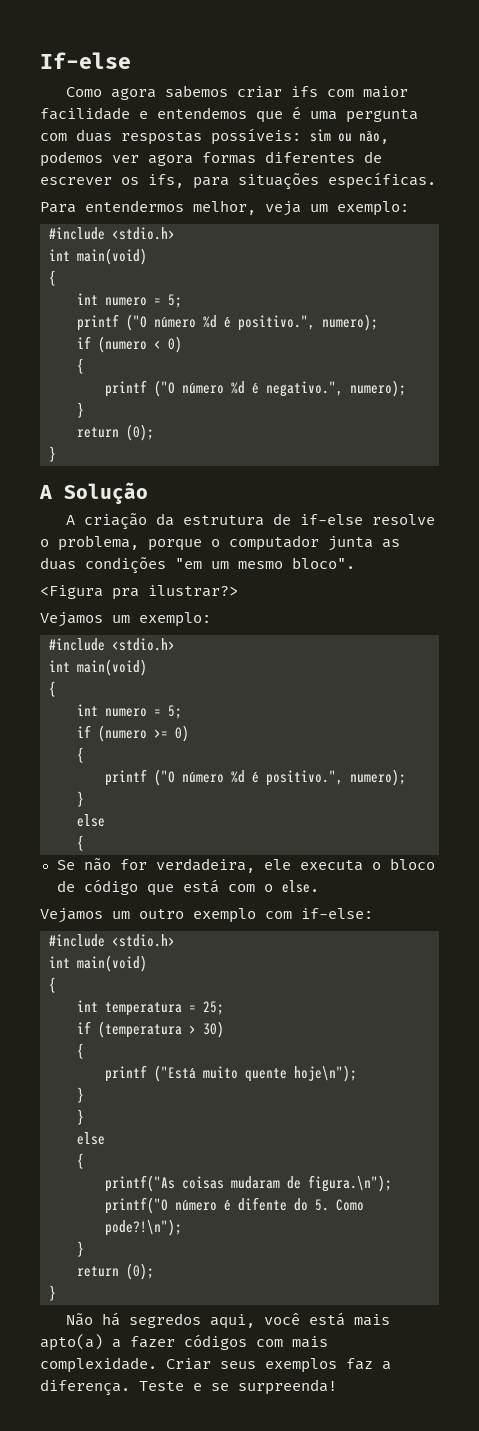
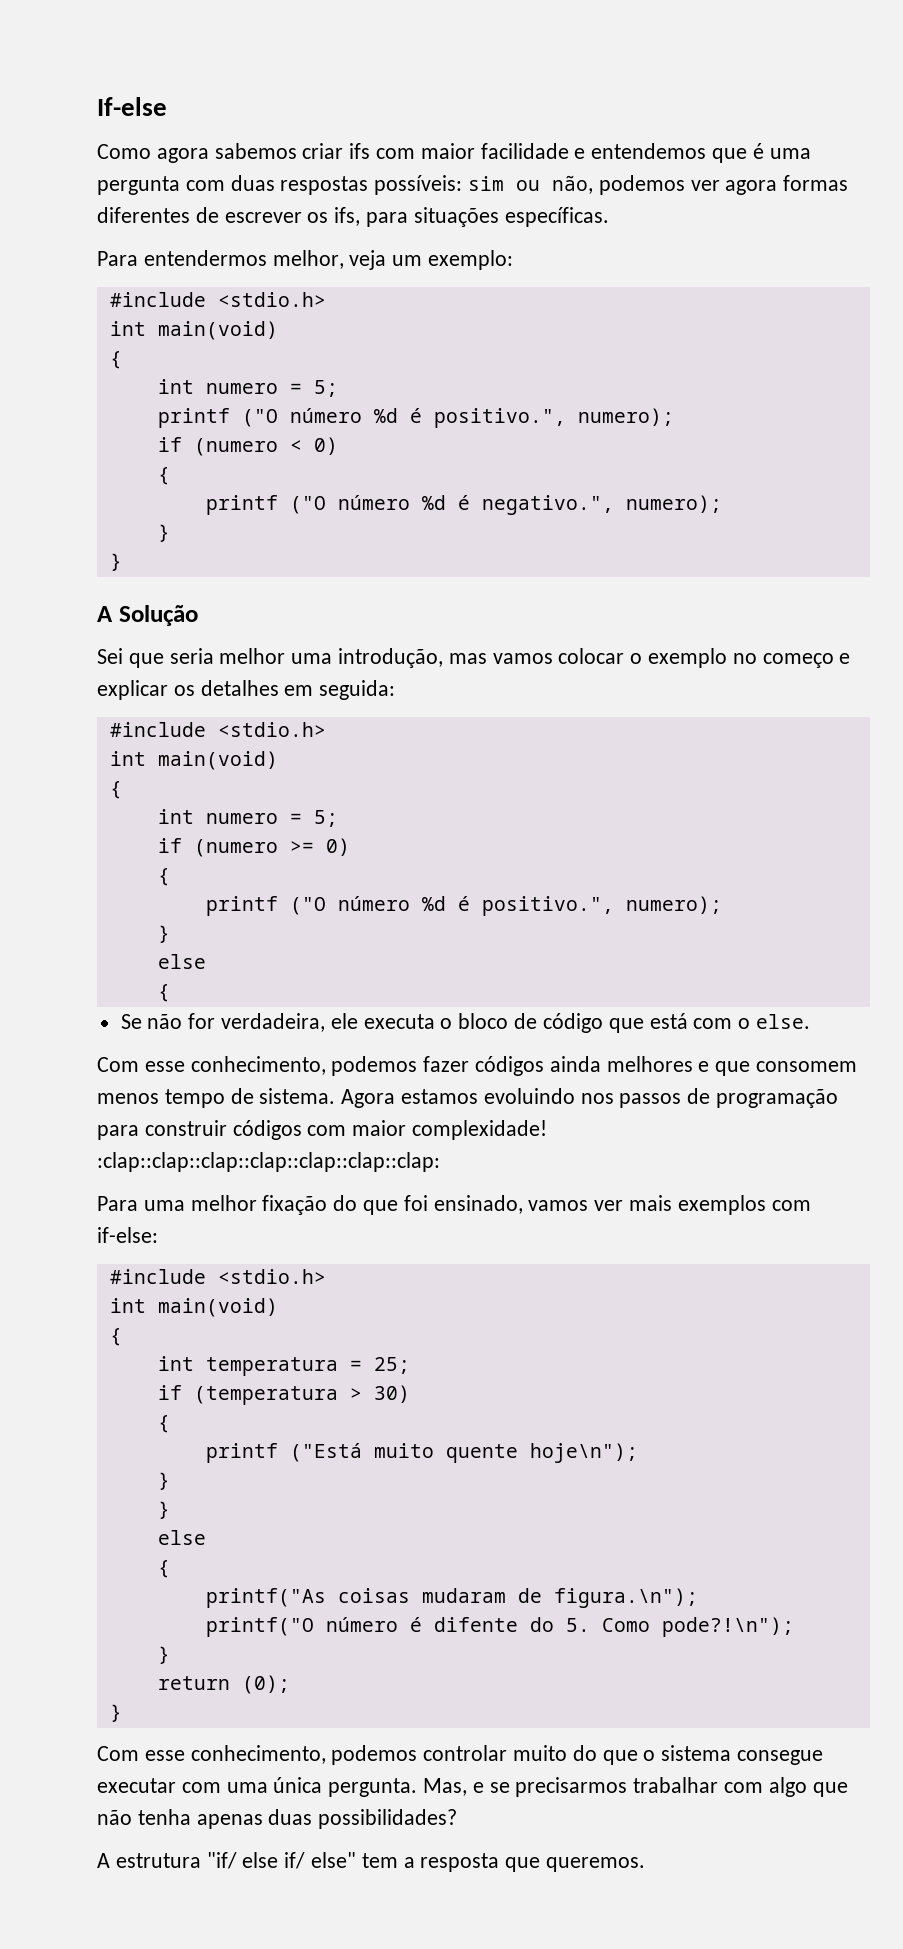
[77,424,154,441] // return (0); -> (170, 533) none
[66,513,436,530] [40,535,400,551] [40,557,355,574] [40,585,238,600] [40,612,211,627] A criação da estrutura de if-else resolve o problema, porque o computador junta as duas condições "em um mesmo bloco". // <Figura pra ilustrar?> // Vejamos um exemplo: -> [97,648,851,668] [97,680,396,700] Sei que seria melhor uma introdução, mas vamos colocar o exemplo no começo e explicar os detalhes em seguida:
[40,908,256,923] Vejamos um outro exemplo -> [97,1056,858,1076] [97,1088,839,1108] [97,1120,548,1140] [97,1152,440,1172] [97,1195,766,1215] Com esse conhecimento, podemos fazer códigos ainda melhores e que consomem menos tempo de sistema. Agora estamos evoluindo nos passos de programação para construir códigos com maior complexidade! :clap::clap::clap::clap::clap::clap::clap: // Para uma melhor fixação do que foi ensinado, vamos ver mais exemplos
[66,1312,391,1329] [40,1334,328,1351] [40,1357,391,1373] [40,1379,337,1396] Não há segredos aqui, você está mais apto(a) a fazer códigos com mais complexidade. Criar seus exemplos faz a diferença. Teste e se surpreenda! -> [97,1745,824,1765] [97,1777,848,1797] [97,1809,458,1829] [97,1852,646,1872] Com esse conhecimento, podemos controlar muito do que o sistema consegue executar com uma única pergunta. Mas, e se precisarmos trabalhar com algo que não tenha apenas duas possibilidades? // A estrutura "if/ else if/ else" tem a resposta que queremos.

